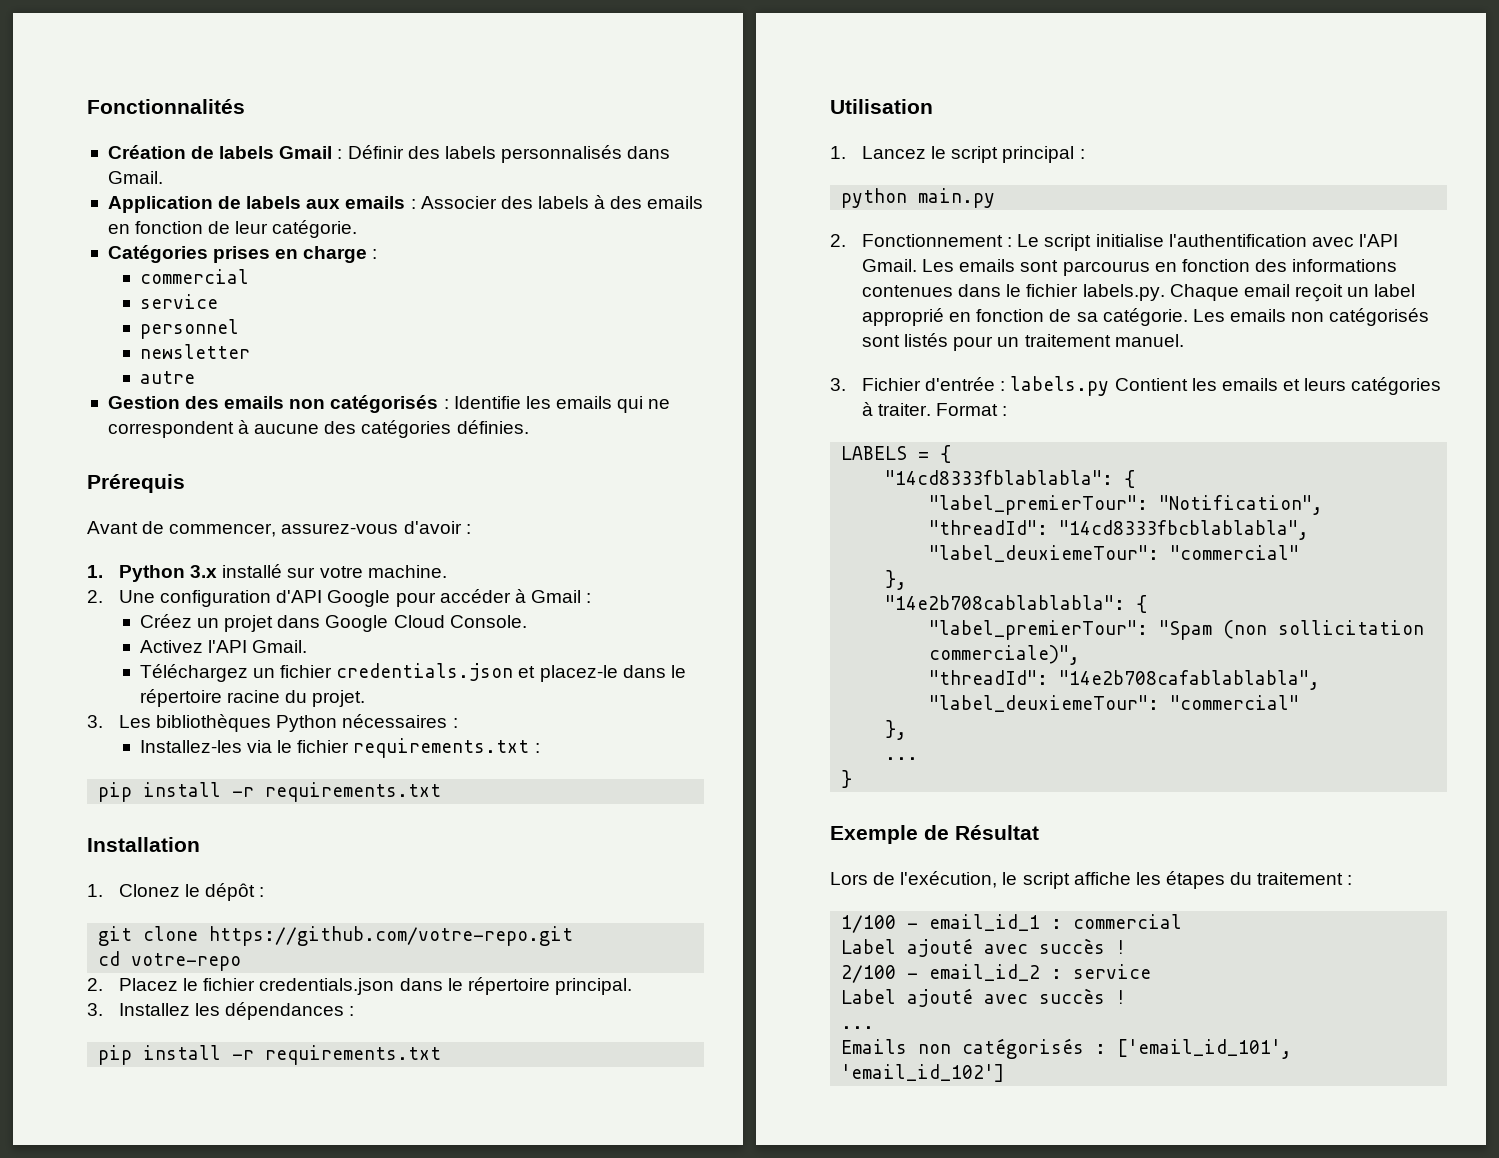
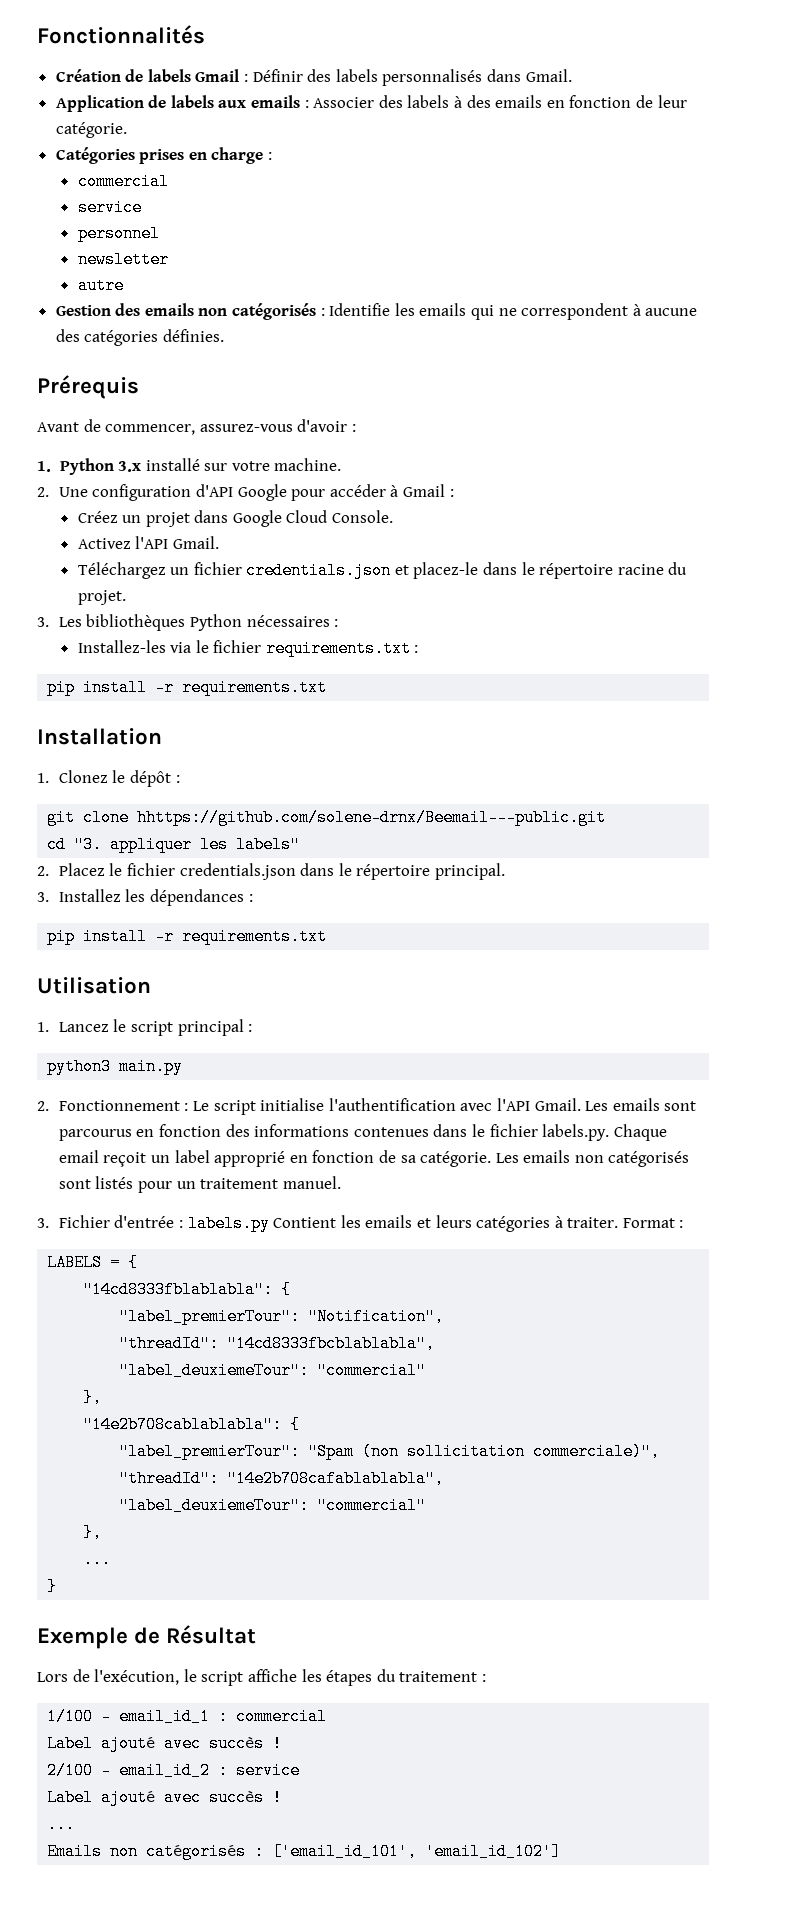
[209,926,574,946] https://github.com/votre-repo.git -> [137,809,607,826] hhttps://github.com/solene-drnx/Beemail---public.git
[131,953,242,971] votre-repo -> [74,836,301,853] "3. appliquer les labels"
[841,188,908,208] python -> [47,1058,112,1075] python3

